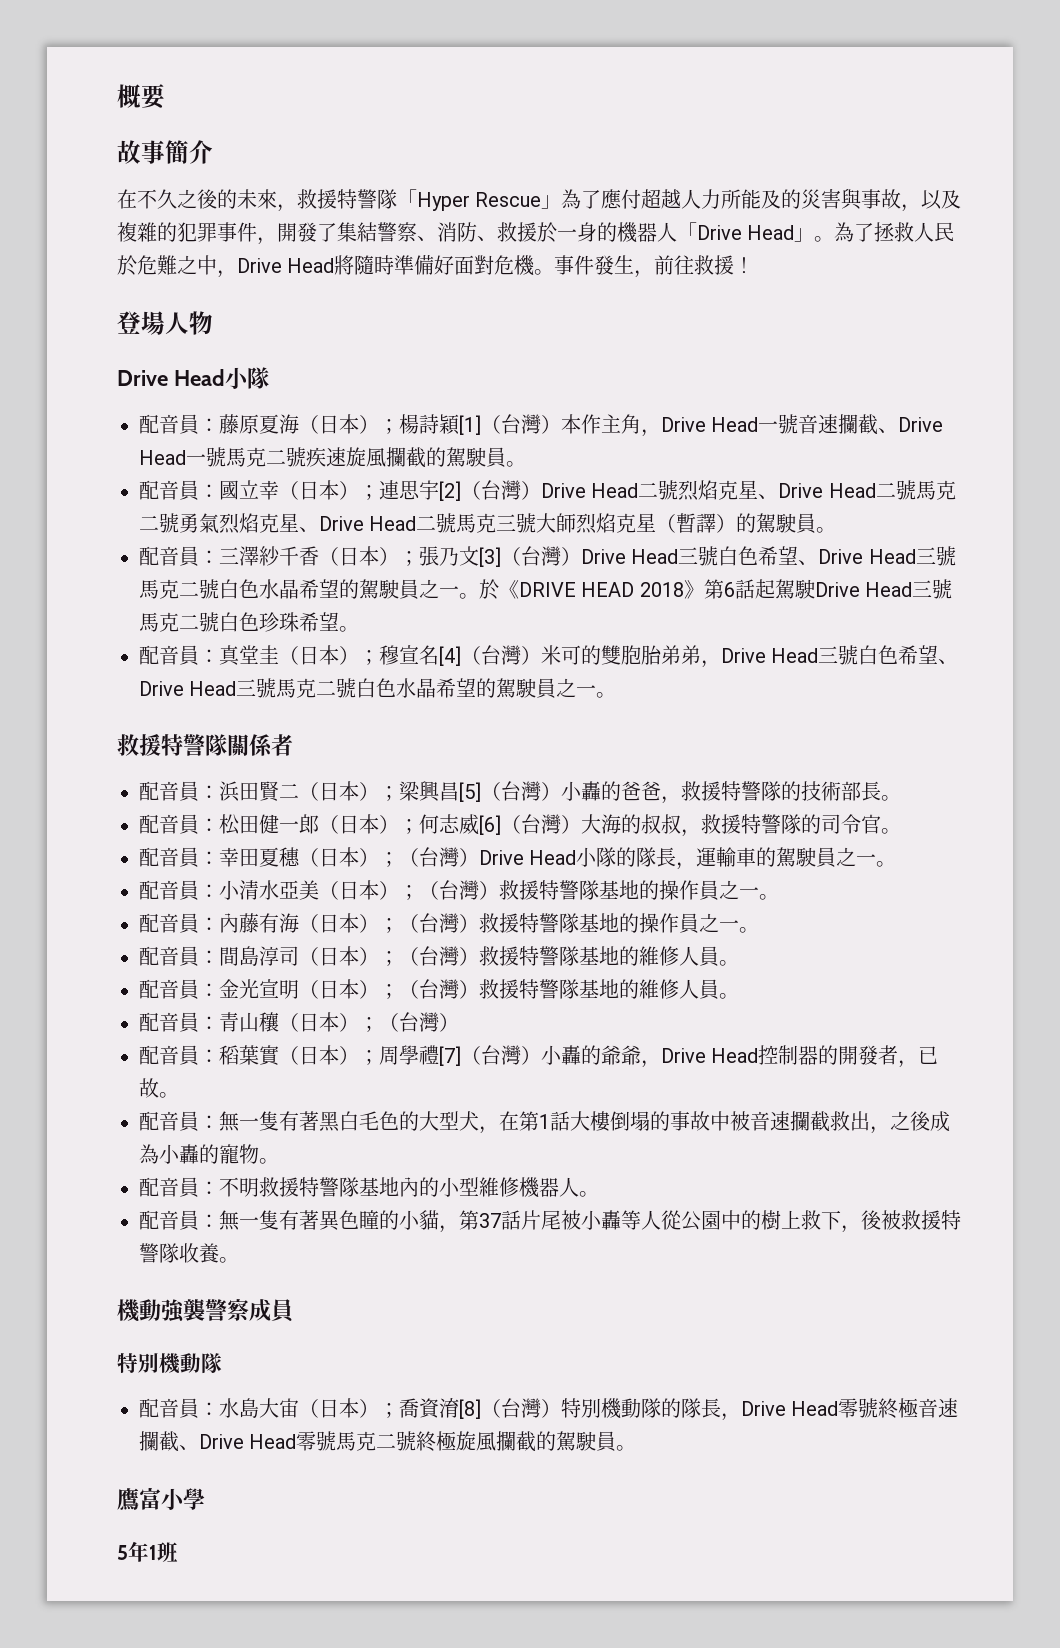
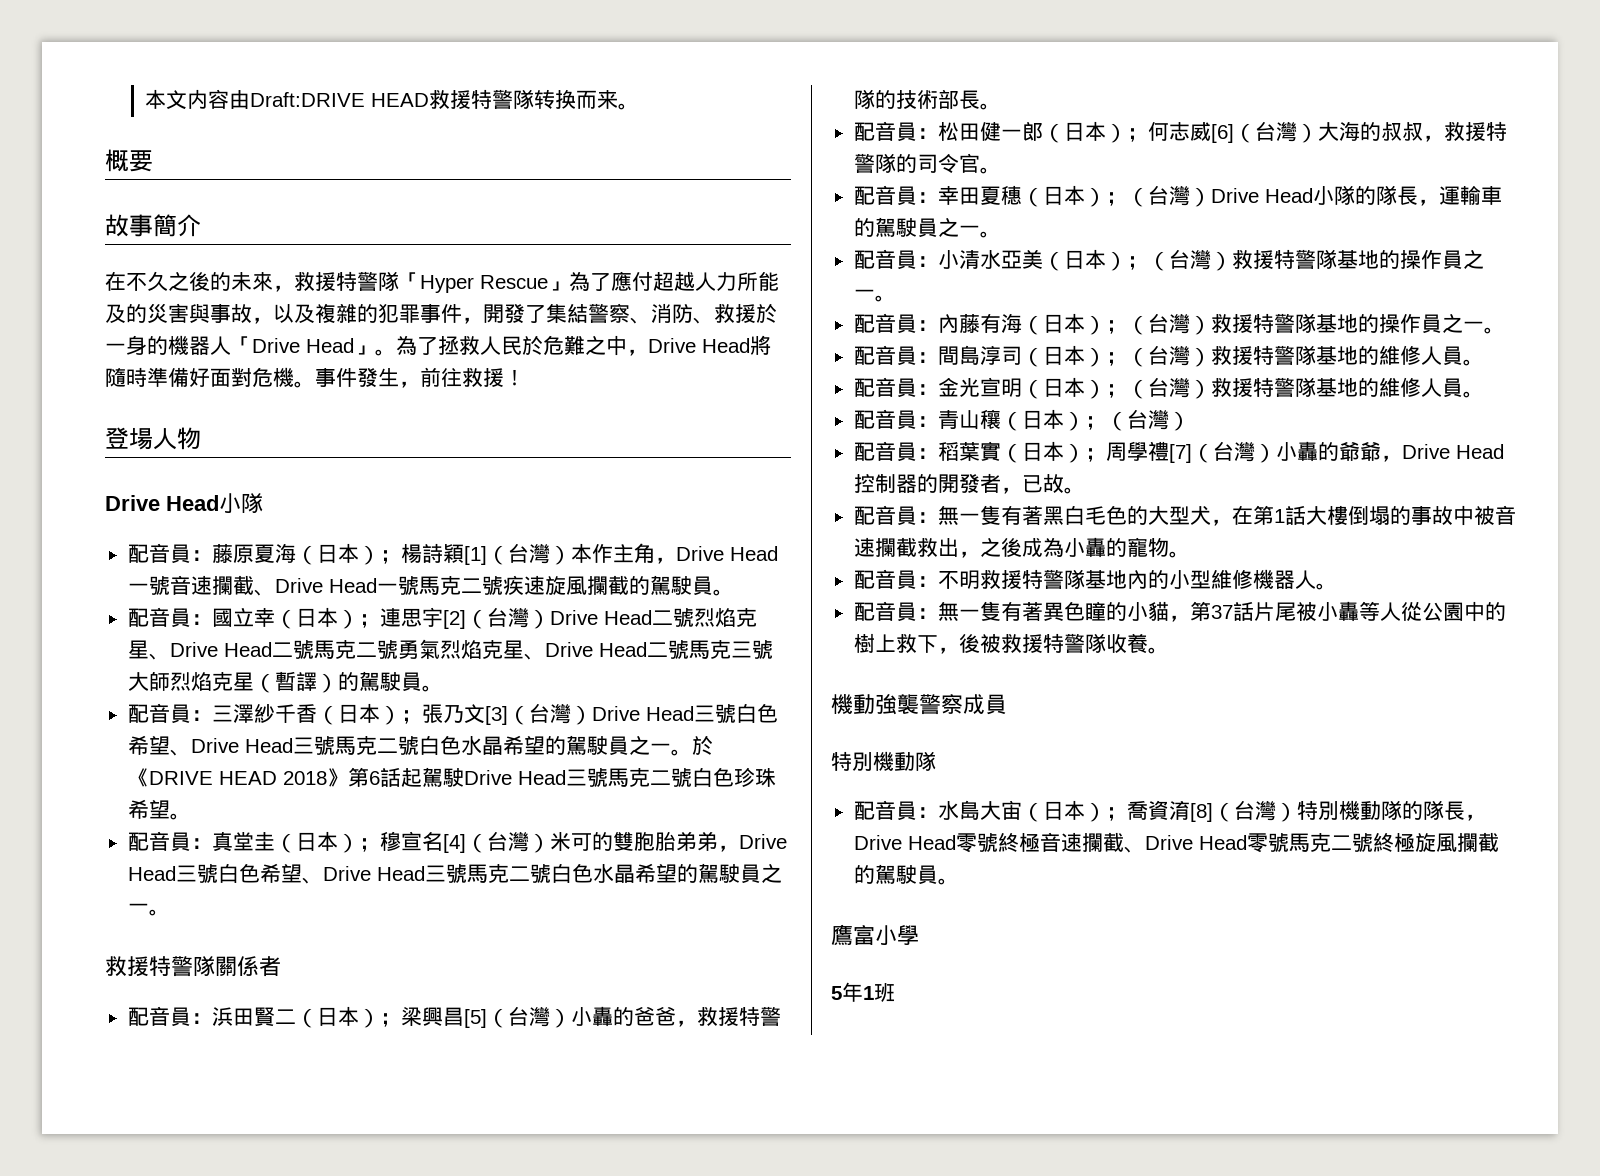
(117, 96) none -> [144,89,639,110] 本文内容由Draft:DRIVE HEAD救援特警隊转换而来。 //

